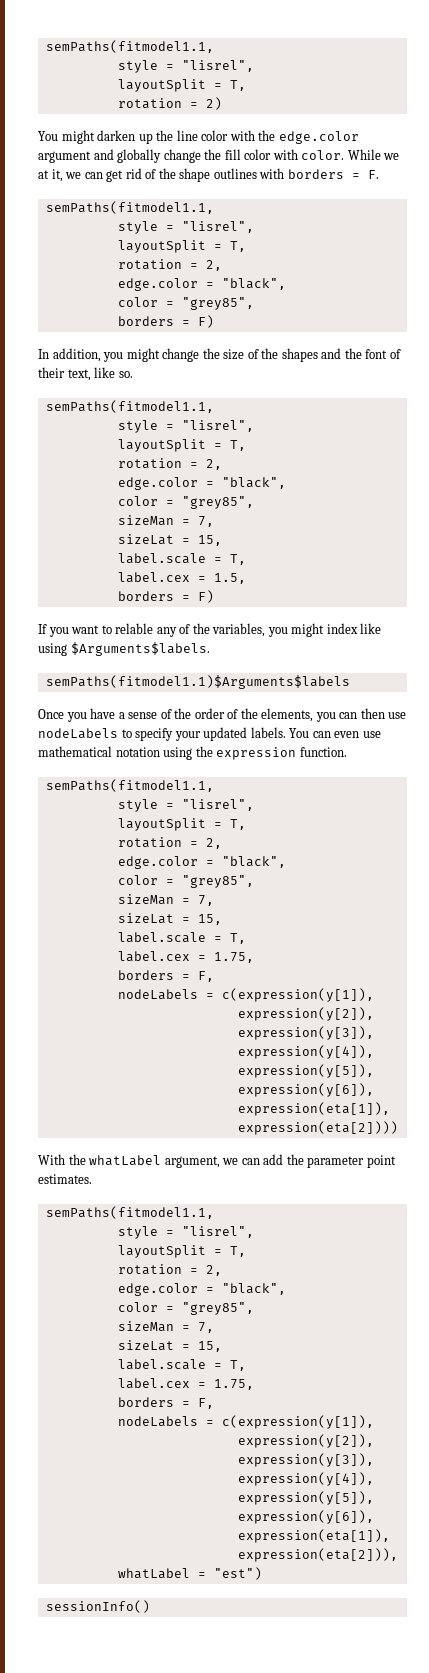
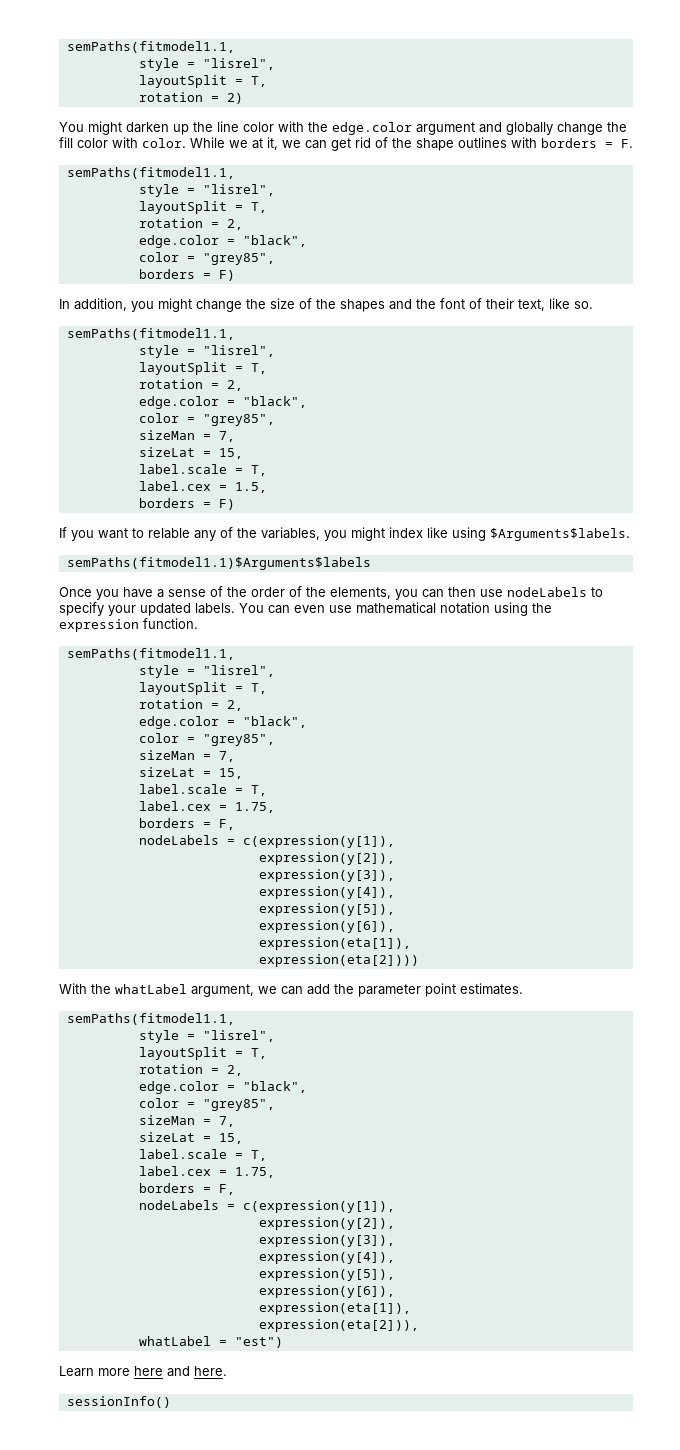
(262, 1573) none -> [59,1366,227,1377] // Learn more here and here.

